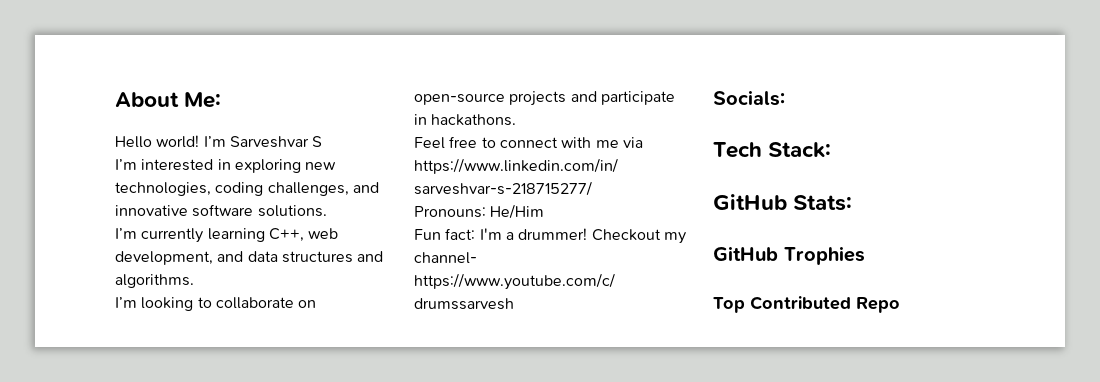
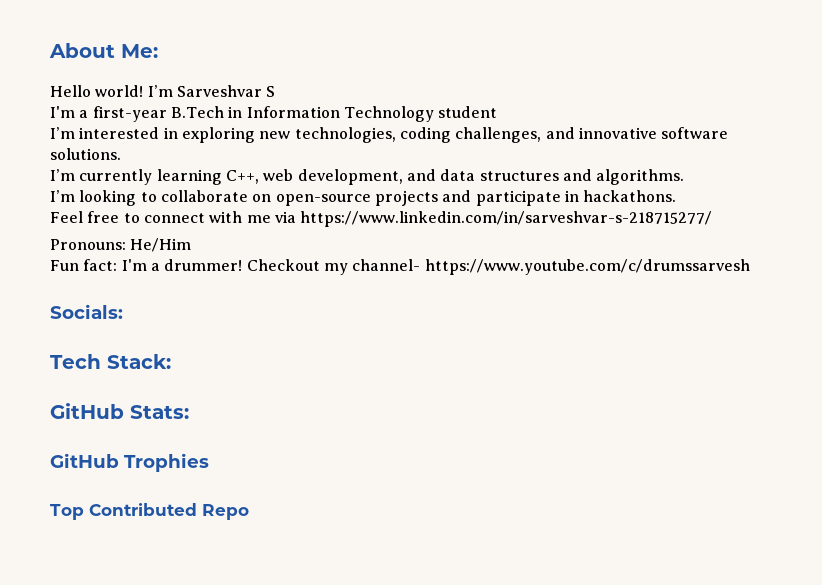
(323, 141) none -> [50,106,498,122] // I'm a first-year B.Tech in Information Technology student

